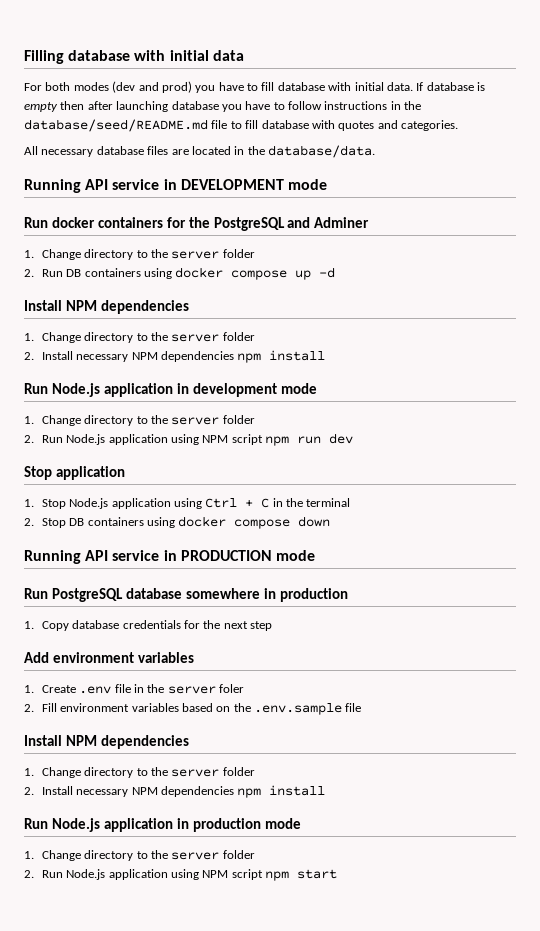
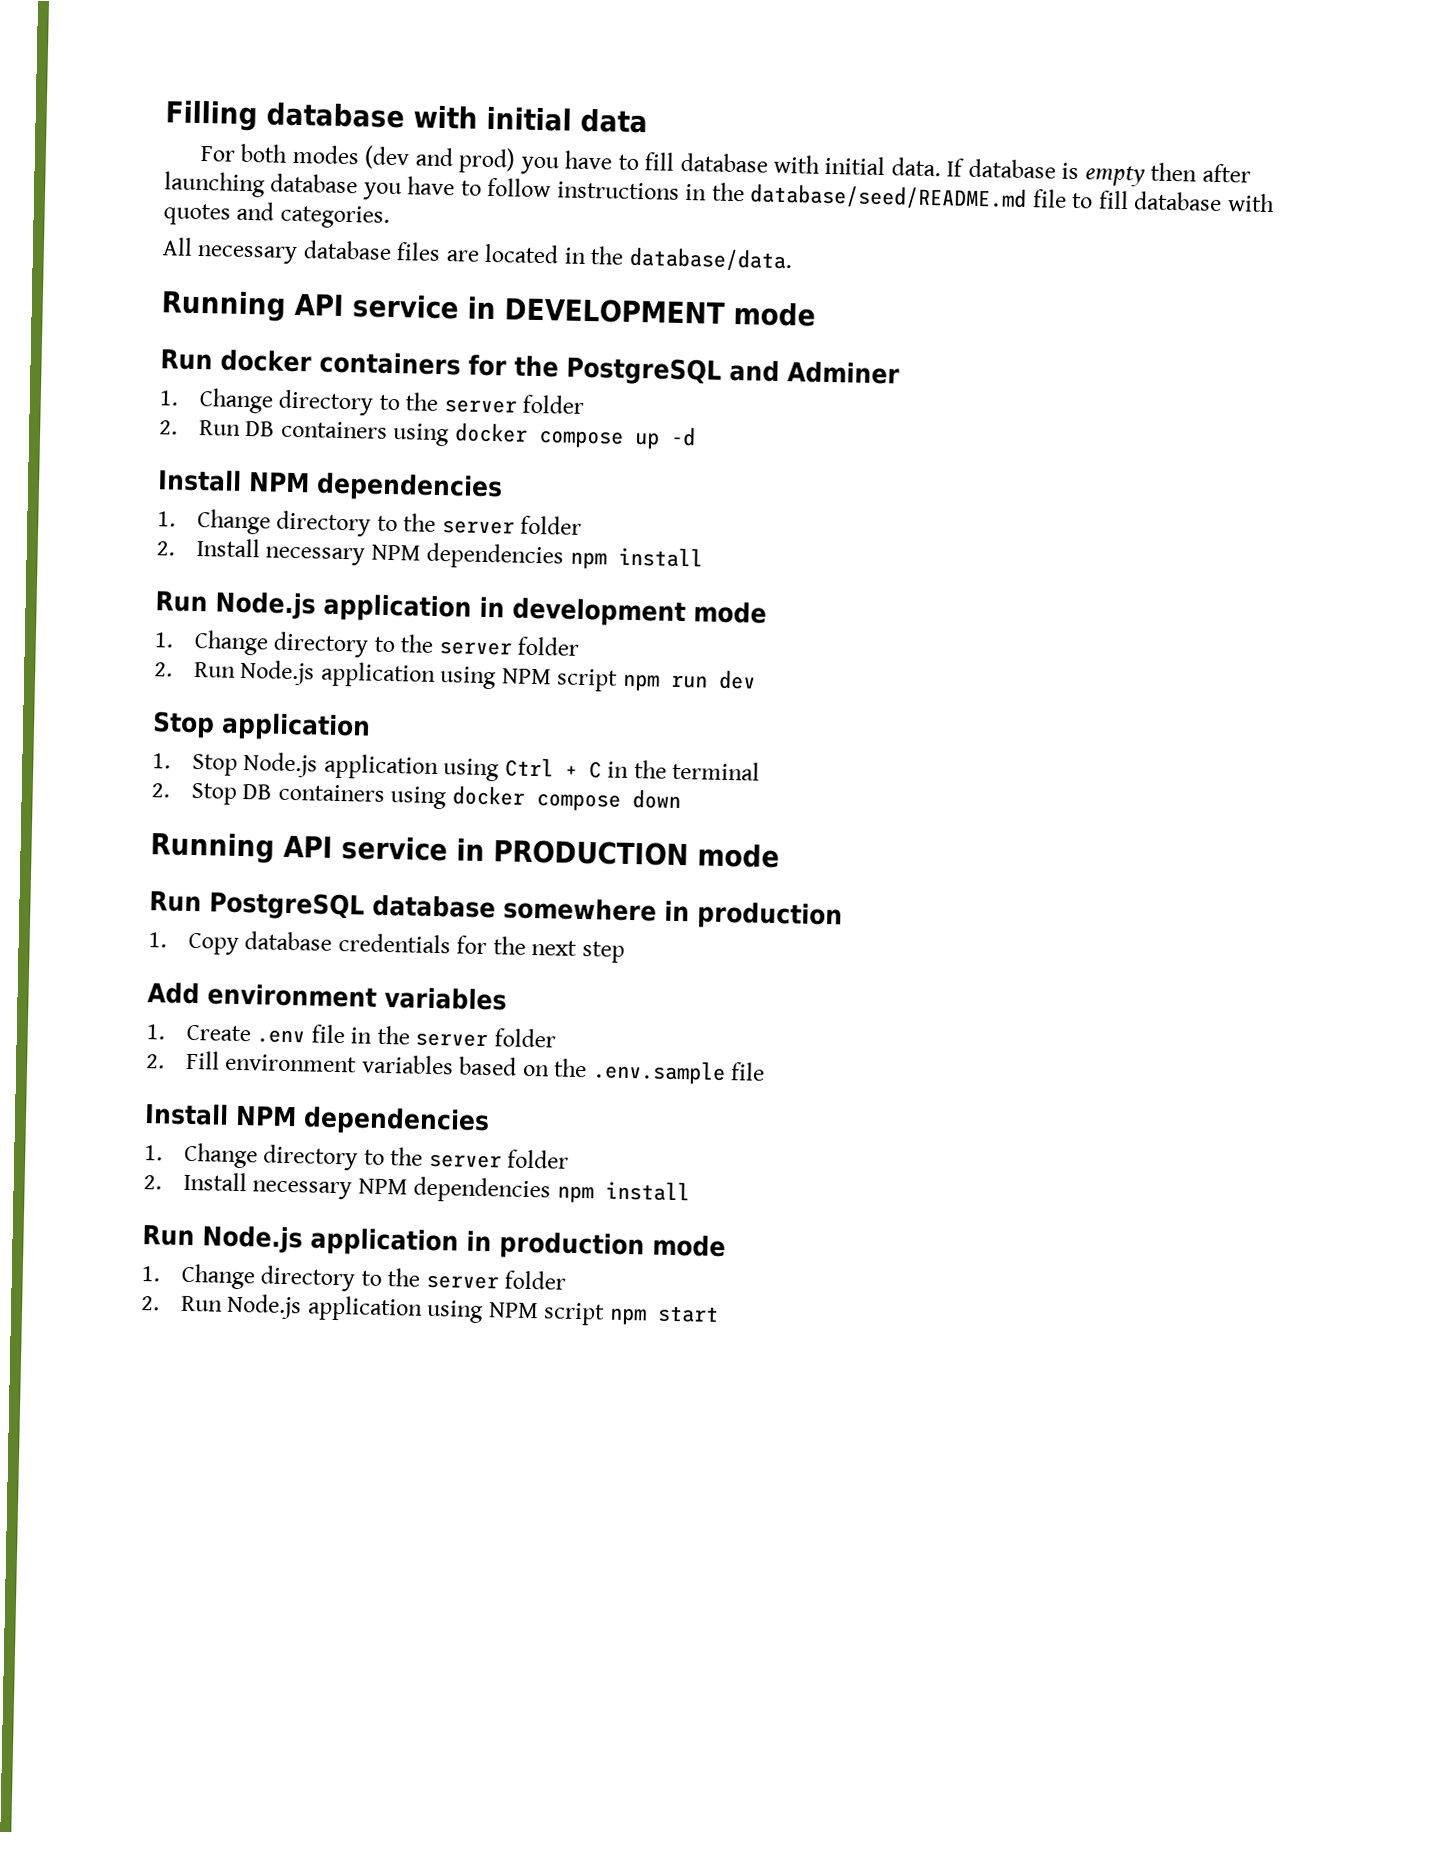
[219,684,245,693] foler -> [493,1028,556,1048] folder

